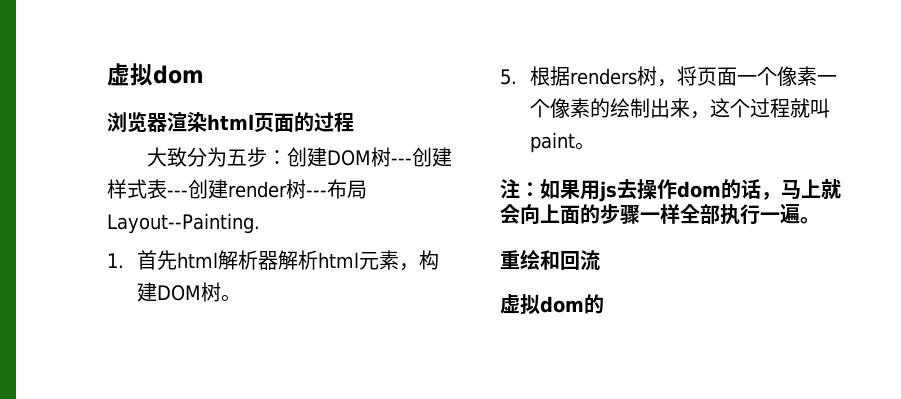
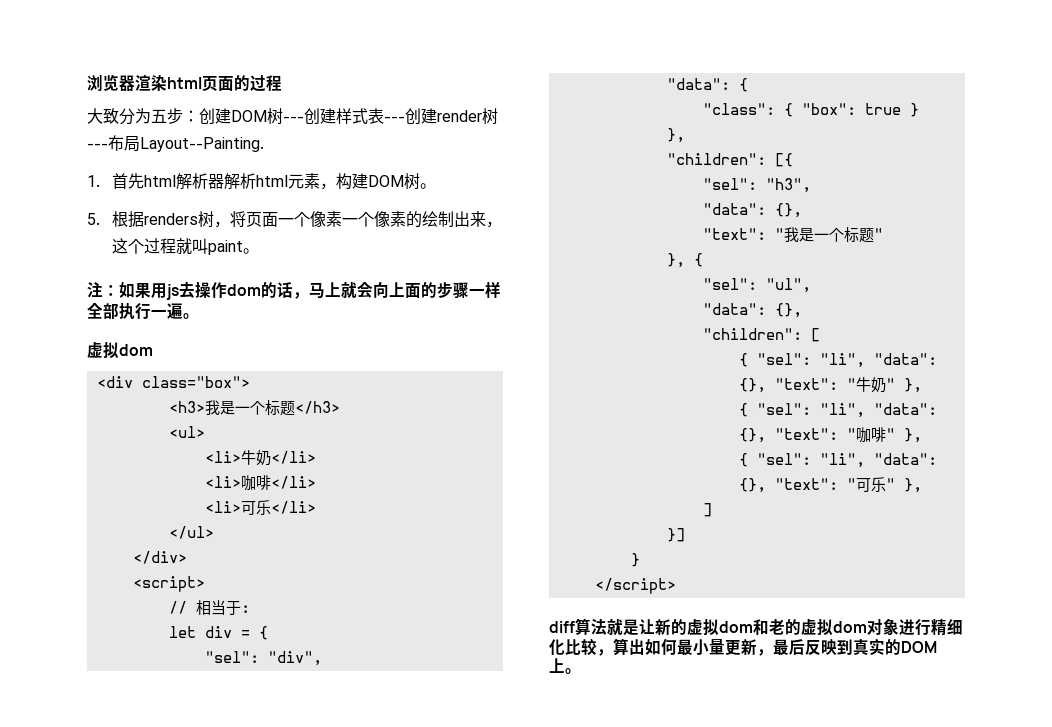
[107,63,204,86] 虚拟dom // -> (87, 83) none
[500,249,600,271] [500,294,604,315] // 重绘和回流 // 虚拟dom的 -> [87,341,153,359] [96,376,250,388] [168,400,340,416] [168,426,205,438] [204,450,316,466] [204,475,316,491] [204,500,316,515] [168,526,214,539] [132,551,187,564] [132,576,205,592] [168,600,250,615] [168,626,268,640] [204,651,322,666] [666,78,748,92] [702,103,919,117] [666,128,685,143] [666,153,793,167] [702,178,811,193] [702,203,802,218] [702,227,883,243] [666,253,703,268] [702,278,811,293] [702,303,802,318] [702,328,820,342] [738,353,937,368] [738,377,922,393] [738,403,937,418] [738,427,922,443] [738,453,937,468] [738,477,922,493] [702,503,712,517] [666,528,685,542] [630,553,640,567] [594,578,676,594] [549,618,963,636] [549,638,937,656] [549,658,581,674] // 虚拟dom // <div class="box"> // <h3>我是一个标题</h3> // <ul> // <li>牛奶</li> // <li>咖啡</li> // <li>可乐</li> // </ul> // </div> // <script> // // 相当于: // let div = { // "sel": "div", // "data": { // "class": { "box": true } // }, // "children": [{ // "sel": "h3", // "data": {}, // "text": "我是一个标题" // }, { // "sel": "ul", // "data": {}, // "children": [ // { "sel": "li", "data": {}, "text": "牛奶" }, // { "sel": "li", "data": {}, "text": "咖啡" }, // { "sel": "li", "data": {}, "text": "可乐" }, // ] // }] // } // </script> // diff算法就是让新的虚拟dom和老的虚拟dom对象进行精细化比较，算出如何最小量更新，最后反映到真实的DOM上。

